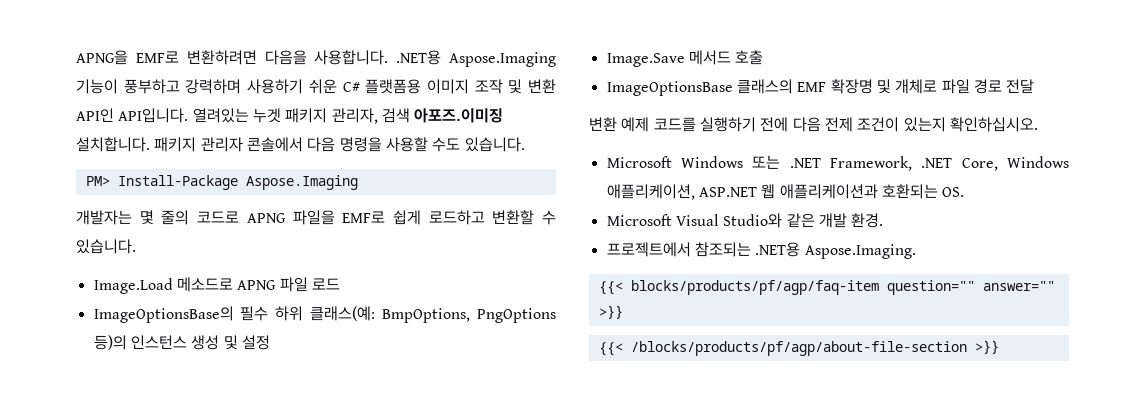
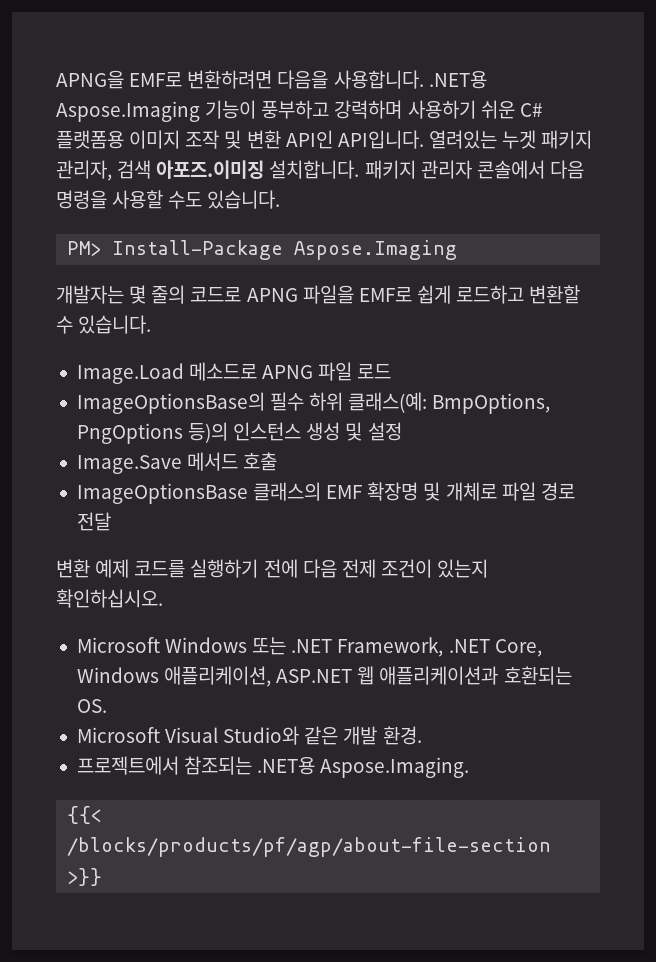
[598,280,1055,295] [598,305,623,319] // {{< blocks/products/pf/agp/faq-item question="" answer="" >}} -> (470, 767) none

